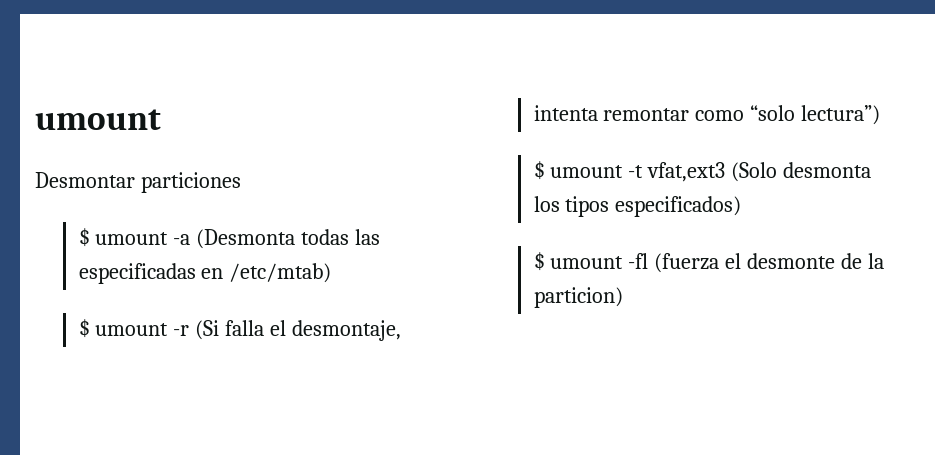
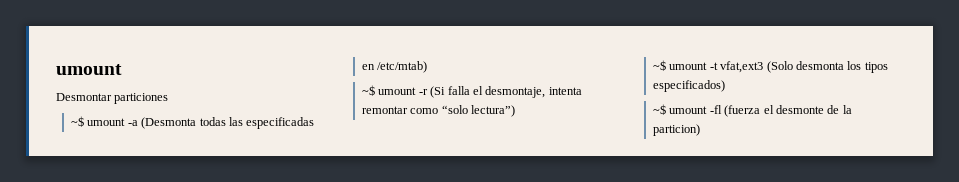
[78,228,90,247] $ -> [71,116,85,127] ~$
[78,319,90,338] $ -> [362,85,376,96] ~$
[533,161,545,180] $ -> [653,60,667,71] ~$
[533,252,545,271] $ -> [653,104,667,115] ~$

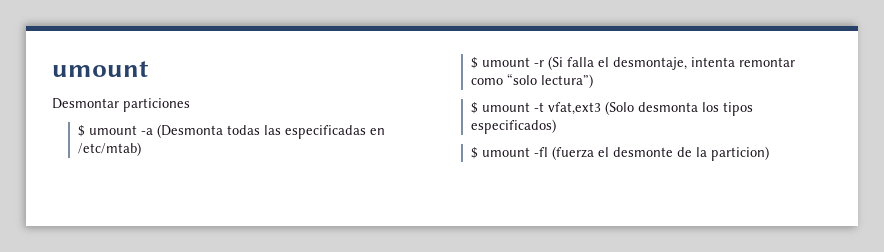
[71,116,85,127] ~$ -> [77,125,85,137] $
[362,85,376,96] ~$ -> [470,57,478,69] $
[653,60,667,71] ~$ -> [470,102,478,114] $
[653,104,667,115] ~$ -> [470,147,478,159] $

